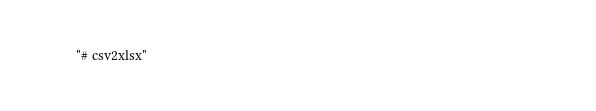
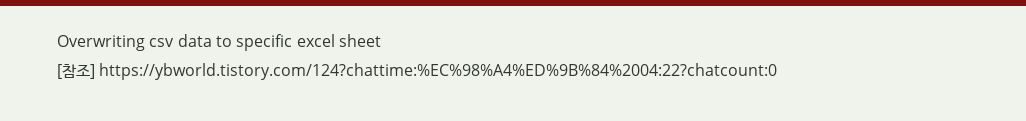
[76,50,147,61] "# csv2xlsx" -> [57,34,381,51] [57,63,778,80] Overwriting csv data to specific excel sheet // [참조] https://ybworld.tistory.com/124?chattime:%EC%98%A4%ED%9B%84%2004:22?chatcount:0

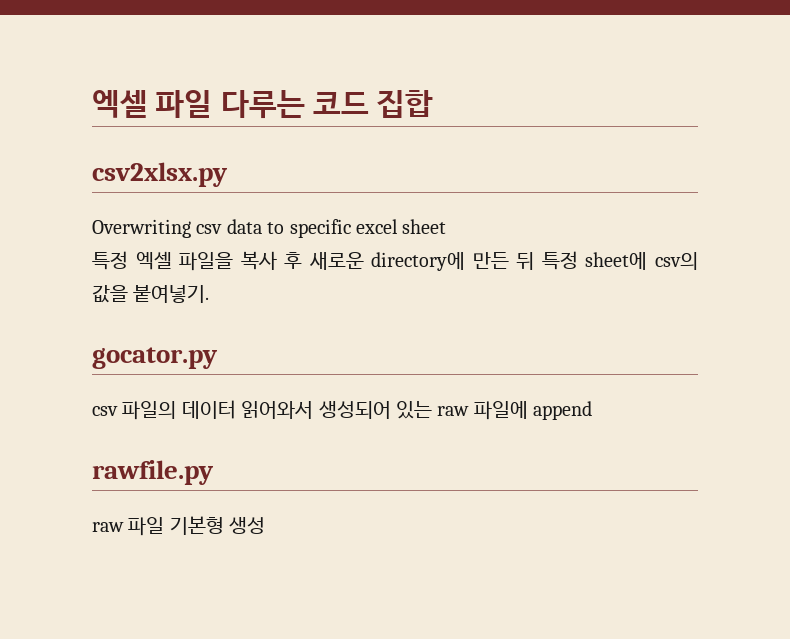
(57, 43) none -> [92,90,434,119] [92,162,228,187] 엑셀 파일 다루는 코드 집합 // csv2xlsx.py //
[57,63,778,80] [참조] https://ybworld.tistory.com/124?chattime:%EC%98%A4%ED%9B%84%2004:22?chatcount:0 -> [92,251,698,271] [92,285,210,303] [92,347,218,369] [92,400,593,420] [92,460,214,485] [92,516,266,536] 특정 엑셀 파일을 복사 후 새로운 directory에 만든 뒤 특정 sheet에 csv의 값을 붙여넣기. // gocator.py // csv 파일의 데이터 읽어와서 생성되어 있는 raw 파일에 append // rawfile.py // raw 파일 기본형 생성

